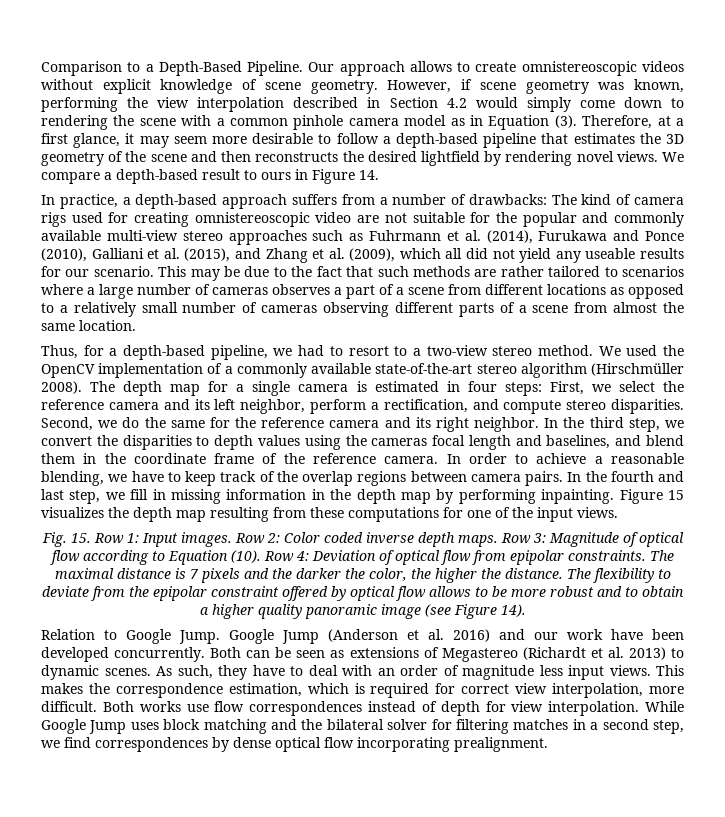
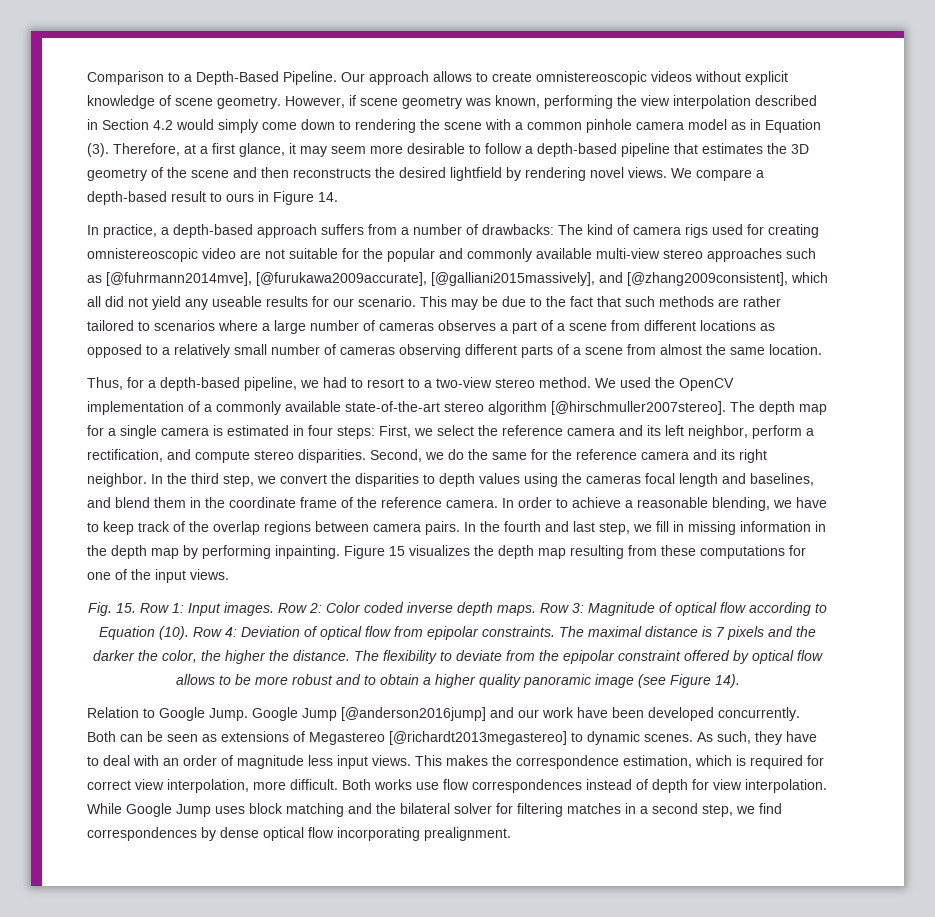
[368,230,684,244] [41,248,396,263] Fuhrmann et al. (2014), Furukawa and Ponce (2010), Galliani et al. (2015), and Zhang et al. (2009), -> [106,272,788,286] [@fuhrmann2014mve], [@furukawa2009accurate], [@galliani2015massively], and [@zhang2009consistent],
[591,363,684,376] [41,381,82,394] (Hirschmüller 2008). -> [551,401,726,415] [@hirschmuller2007stereo].
[328,629,490,642] (Anderson et al. 2016) -> [341,707,486,721] [@anderson2016jump]
[522,647,666,660] (Richardt et al. 2013) -> [389,731,567,745] [@richardt2013megastereo]

